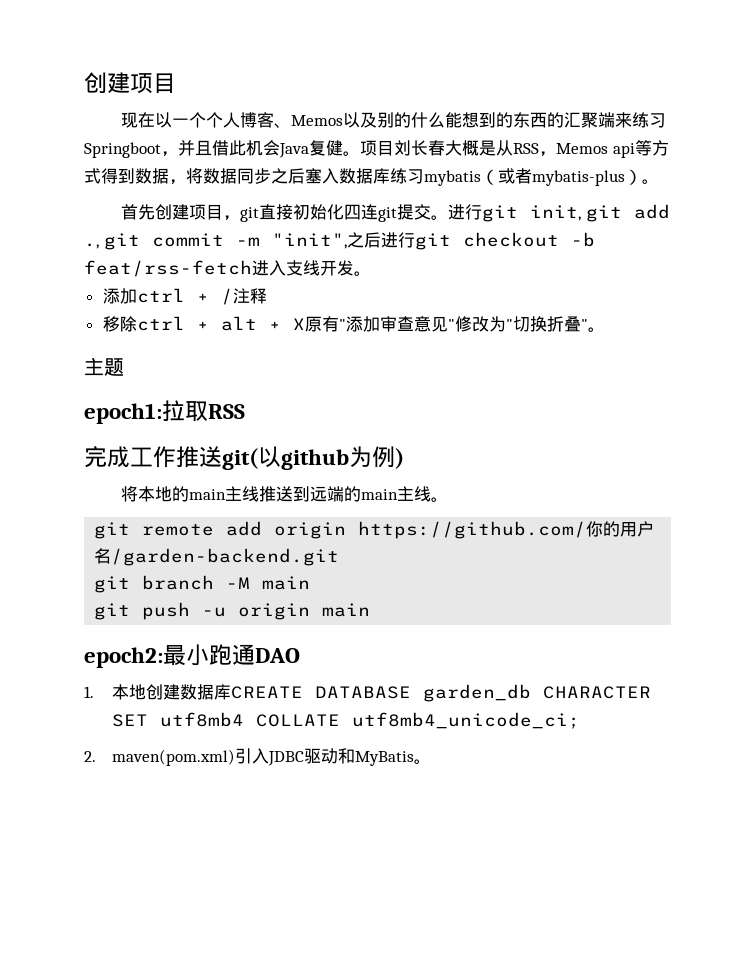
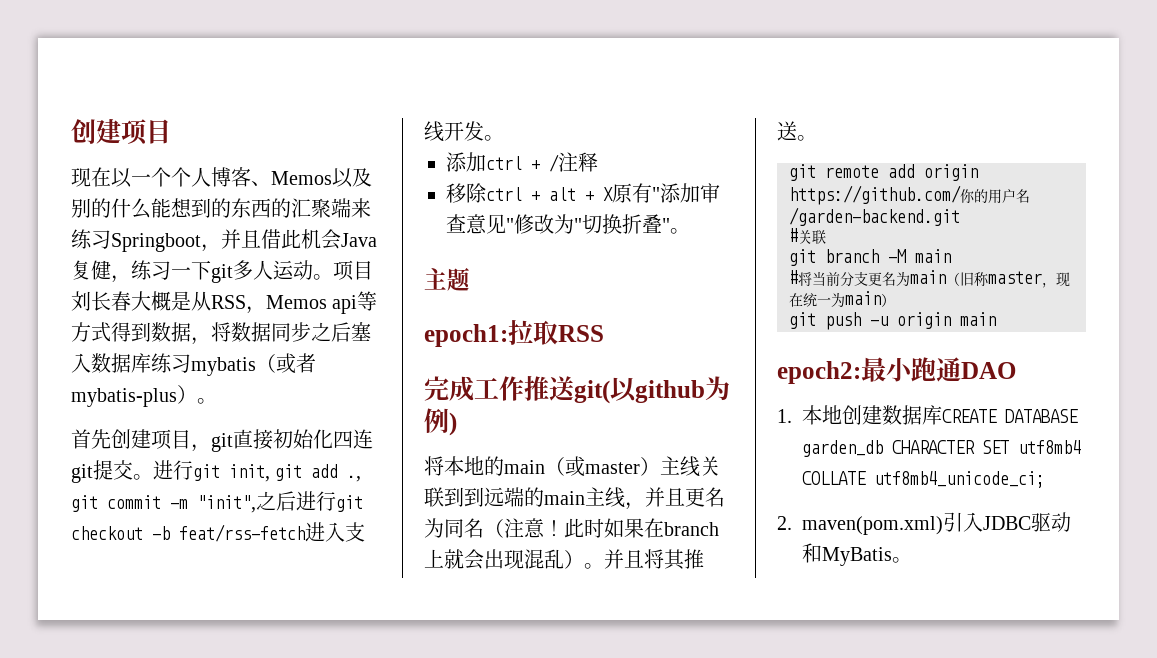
(343, 148) none -> [111,260,313,283] ，练习一下git多人运动
[224,486,431,502] 主线推送到远端的main主线 -> [545,456,720,477] [424,487,725,510] [424,518,719,538] [424,549,704,570] [777,121,797,141] （或master）主线关联到到远端的main主线，并且更名为同名（注意！此时如果在branch上就会出现混乱）。并且将其推送
(340, 557) none -> [789,228,826,244] // #关联
(311, 583) none -> [789,270,1070,288] [789,291,895,307] // #将当前分支更名为main（旧称master，现在统一为main）

